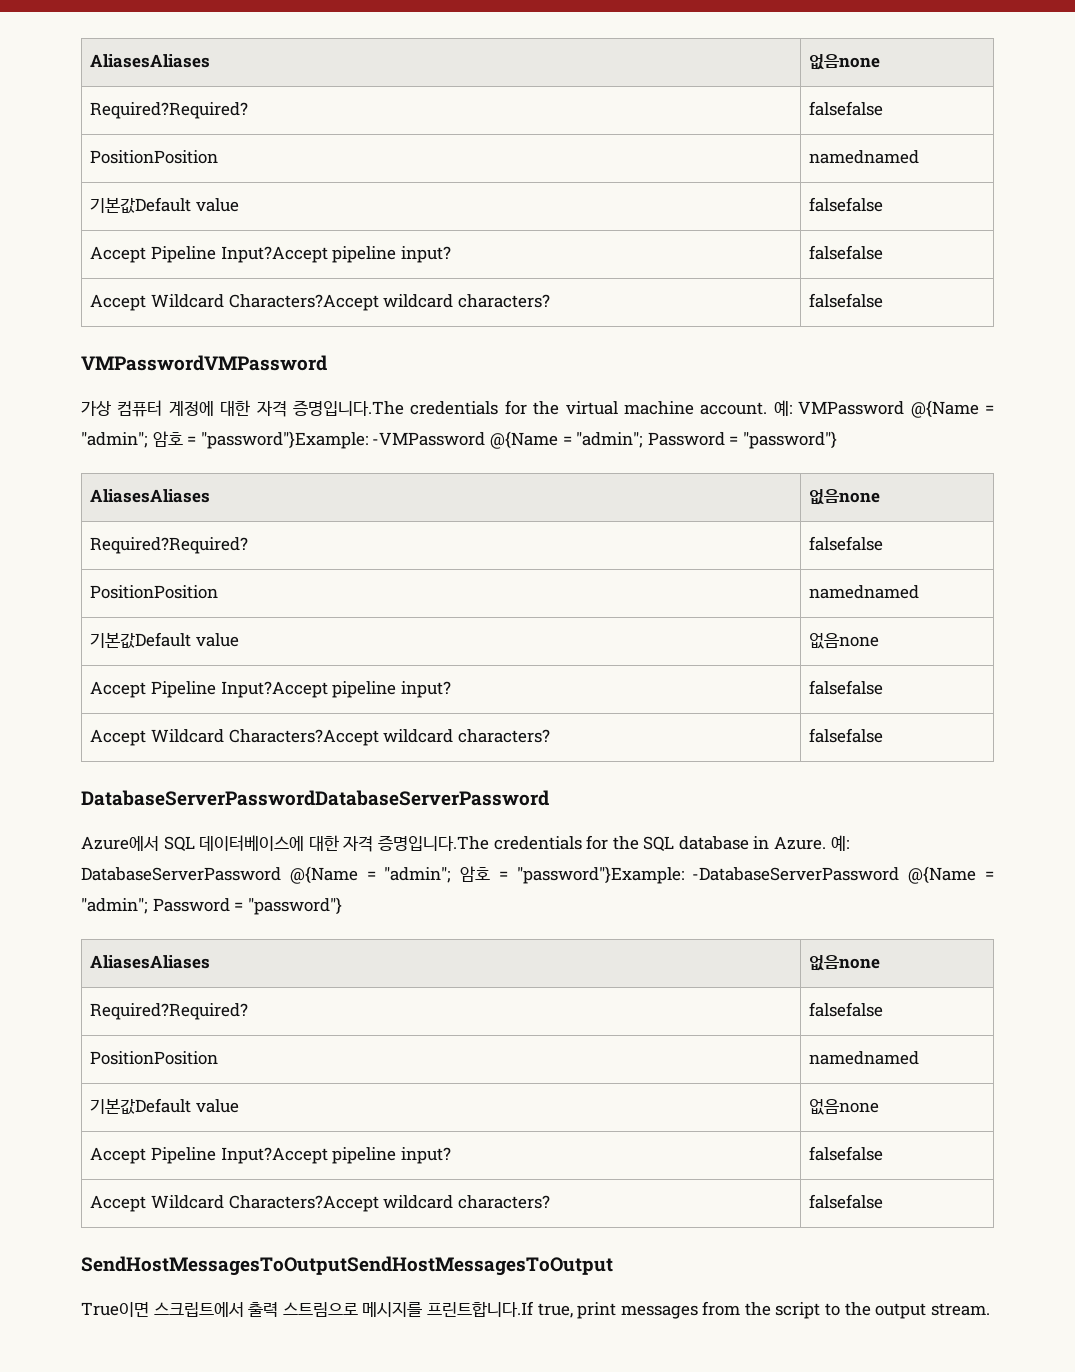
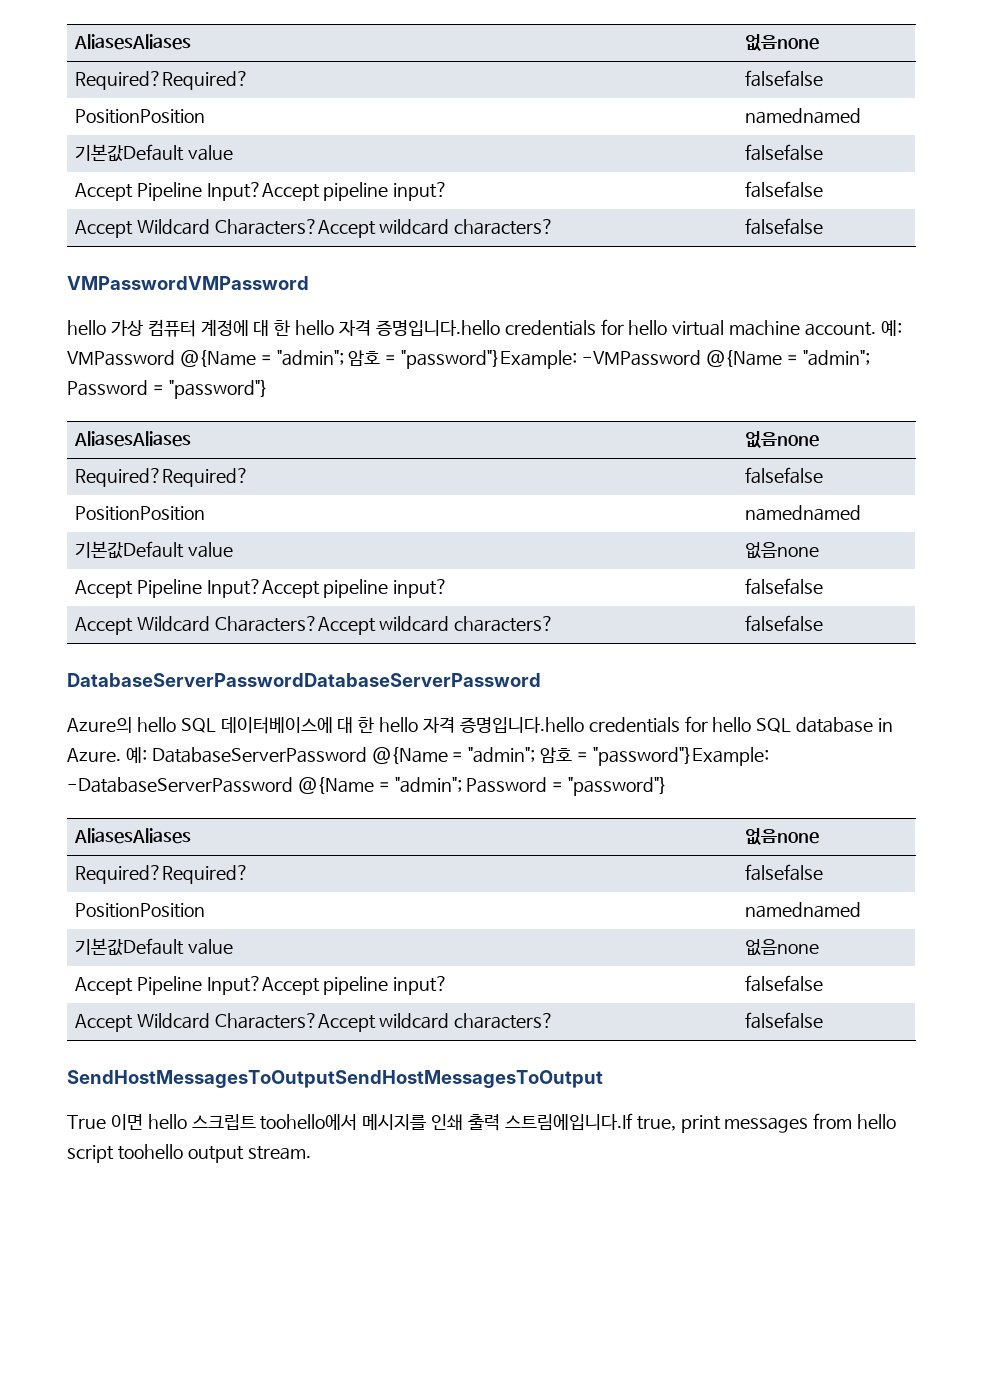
(327, 363) none -> [67,320,106,335] hello
[220,400,560,417] 대한 자격 증명입니다.The credentials for the -> [253,319,668,336] 대 한 hello 자격 증명입니다.hello credentials for hello
[81,835,639,852] Azure에서 SQL 데이터베이스에 대한 자격 증명입니다.The credentials for the -> [67,716,752,734] Azure의 hello SQL 데이터베이스에 대 한 hello 자격 증명입니다.hello credentials for hello
[81,1301,871,1319] True이면 스크립트에서 출력 스트림으로 메시지를 프린트합니다.If true, print messages from the script to the -> [67,1113,897,1133] [67,1144,183,1163] True 이면 hello 스크립트 toohello에서 메시지를 인쇄 출력 스트림에입니다.If true, print messages from hello script toohello

